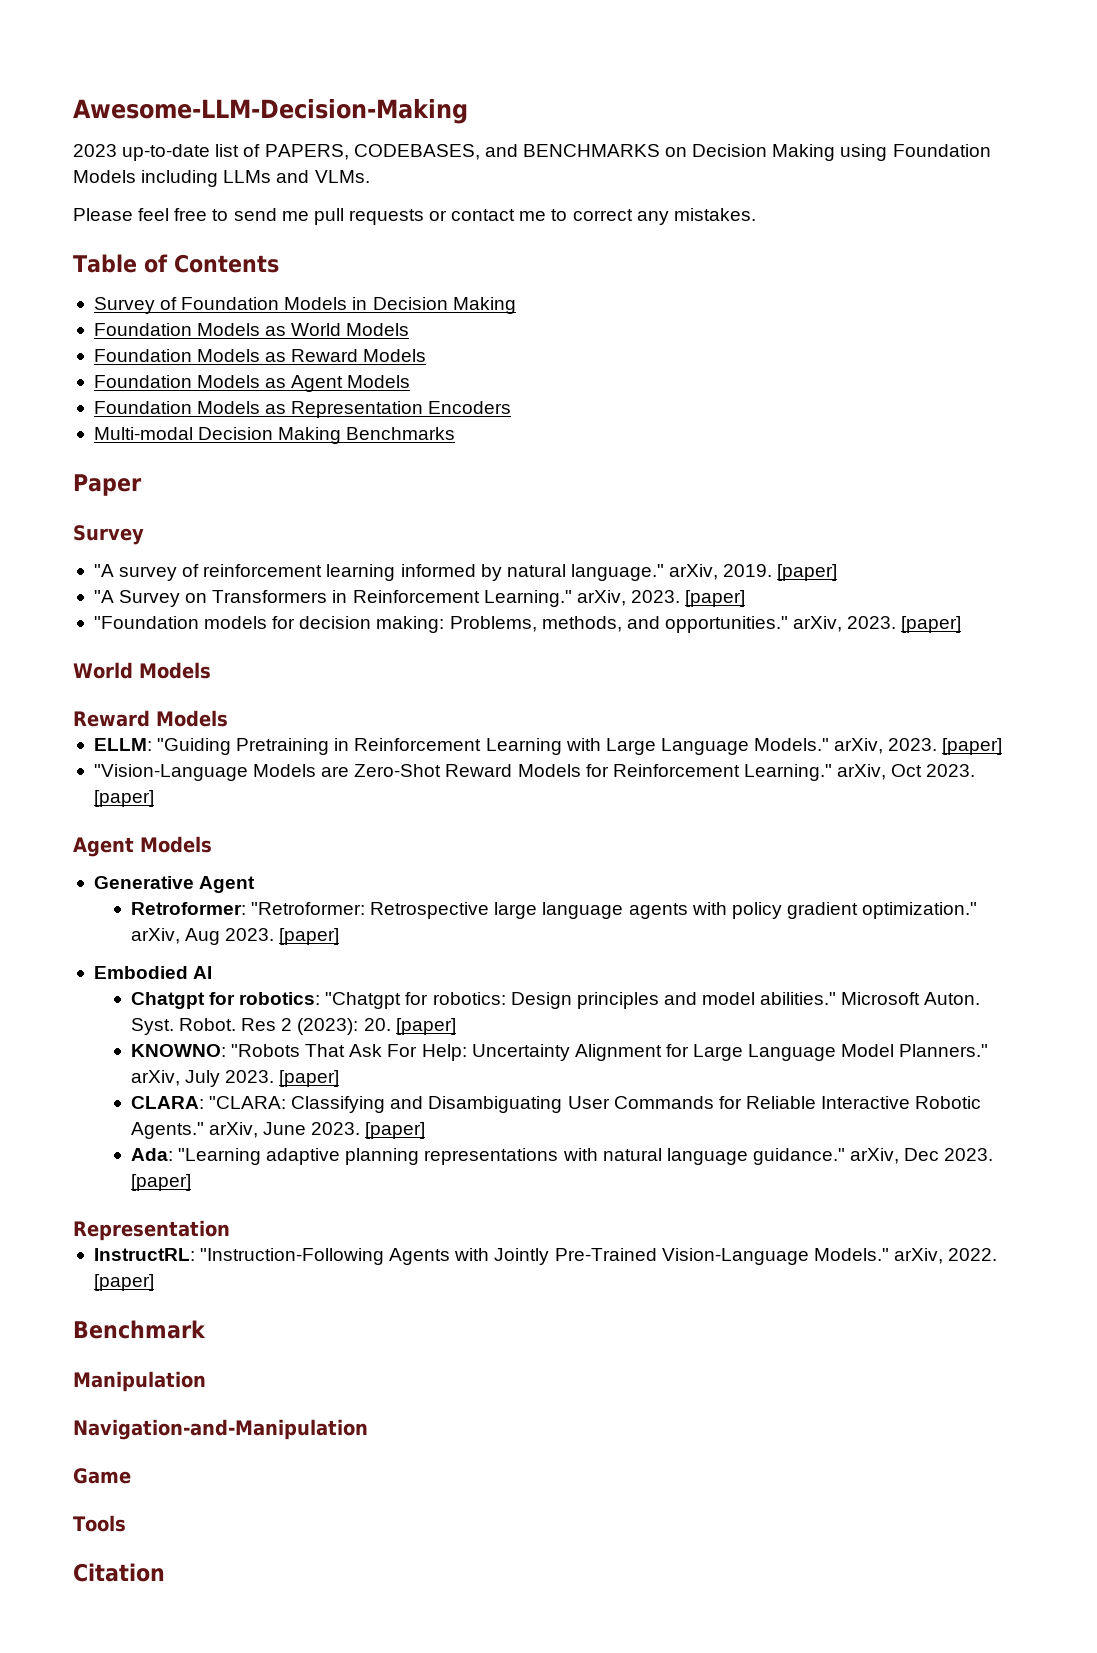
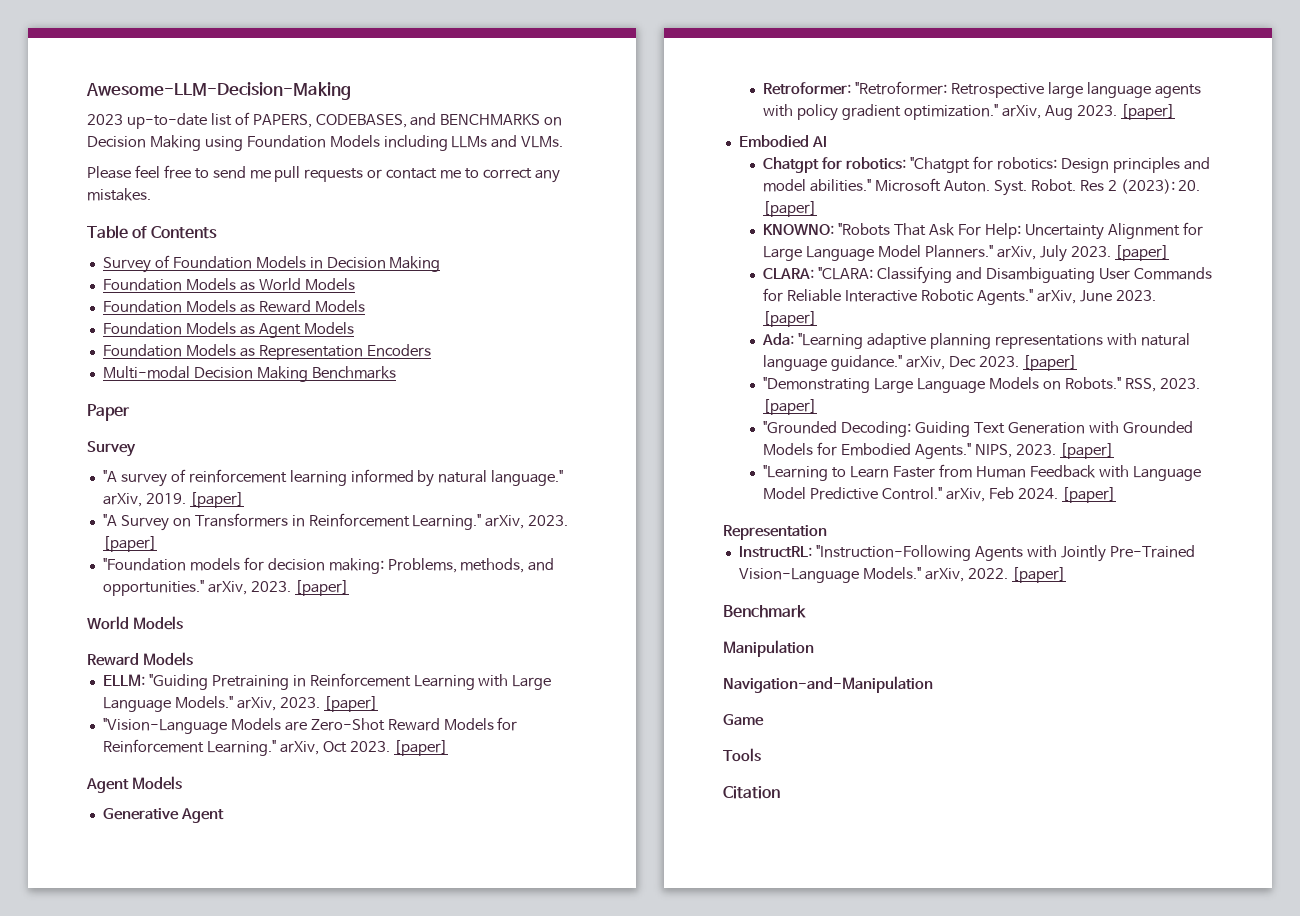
(191, 1182) none -> [763,377,1200,393] [763,399,818,415] [763,421,1193,437] [763,442,1114,459] [763,464,1201,481] [763,487,1116,503] // "Demonstrating Large Language Models on Robots." RSS, 2023. [paper] // "Grounded Decoding: Guiding Text Generation with Grounded Models for Embodied Agents." NIPS, 2023. [paper] // "Learning to Learn Faster from Human Feedback with Language Model Predictive Control." arXiv, Feb 2024. [paper]

